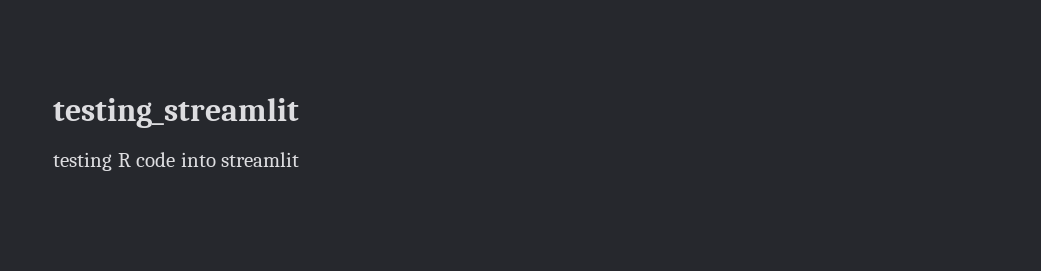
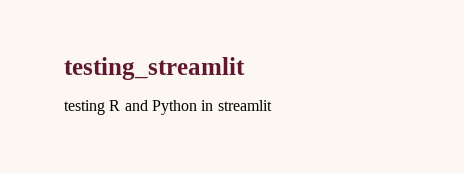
[136,152,216,167] code into -> [124,100,214,115] and Python in

